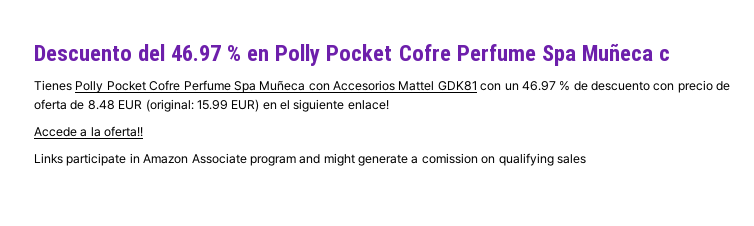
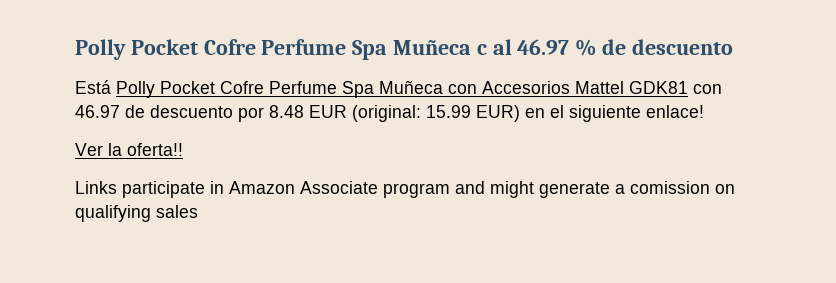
[34,44,270,61] Descuento del 46.97 % en -> (75, 49) none
[34,80,72,91] // Tienes -> [492,39,733,56] [75,80,111,94] al 46.97 % de descuento // Está
[504,80,731,93] [34,99,85,110] un 46.97 % de descuento con precio de oferta de -> [75,105,264,122] 46.97 de descuento por
[34,127,88,137] Accede a -> [75,143,103,156] Ver

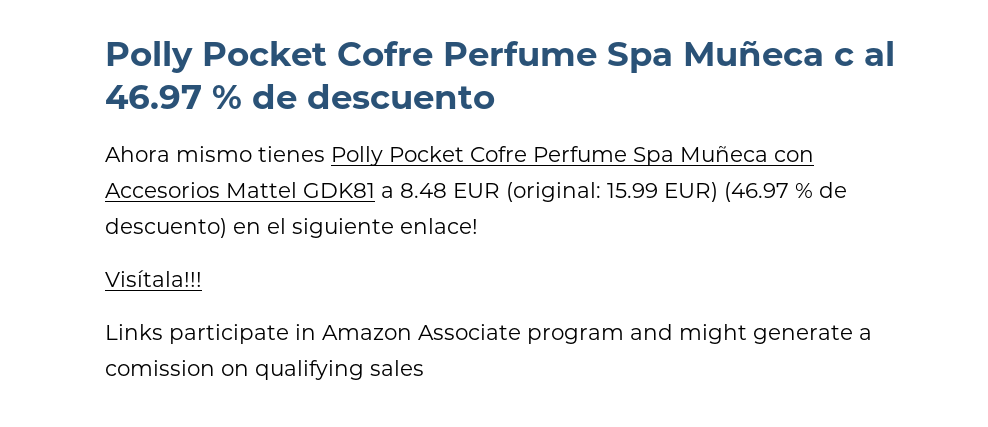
[75,80,111,94] Está -> [105,146,325,162] Ahora mismo tienes
[693,84,722,94] [75,105,264,122] con 46.97 de descuento por -> [381,186,394,198] a
(520, 113) none -> [724,182,847,202] [105,218,227,238] (46.97 % de descuento)
[75,143,183,156] Ver la oferta!! -> [105,270,202,287] Visítala!!!

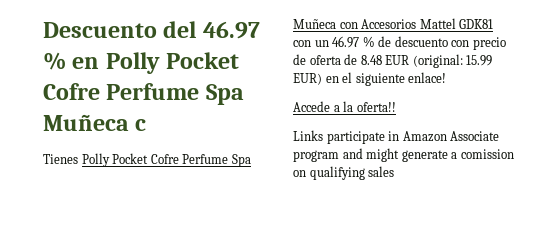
(105, 57) none -> [43,21,260,39] [43,52,100,70] Descuento del 46.97 % en
[864,41,895,66] [105,84,495,109] [105,146,325,162] al 46.97 % de descuento // Ahora mismo tienes -> [43,154,78,164] // Tienes
[381,186,394,198] a -> [293,36,506,50] [293,54,358,65] con un 46.97 % de descuento con precio de oferta de
[724,182,847,202] [105,218,227,238] (46.97 % de descuento) -> (322, 79) none
[105,270,202,287] Visítala!!! -> [293,101,396,112] Accede a la oferta!!

